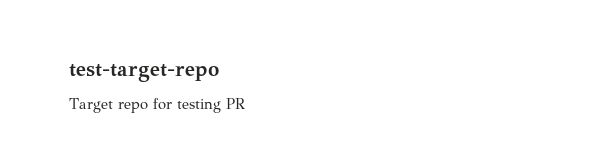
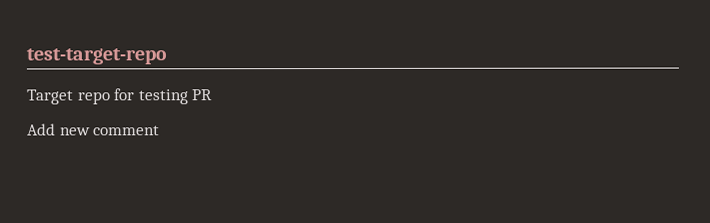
(245, 103) none -> [27,123,161,136] // Add new comment

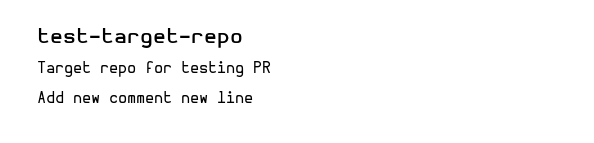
(161, 130) none -> [181,91,253,103] new line

